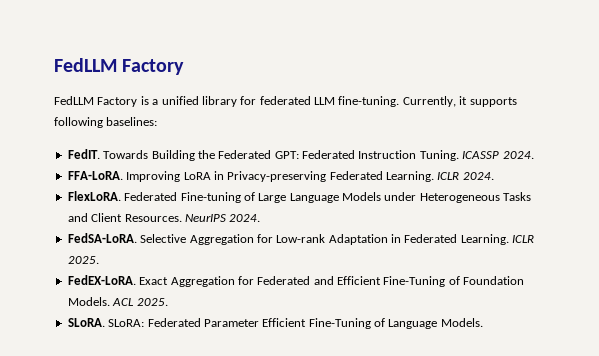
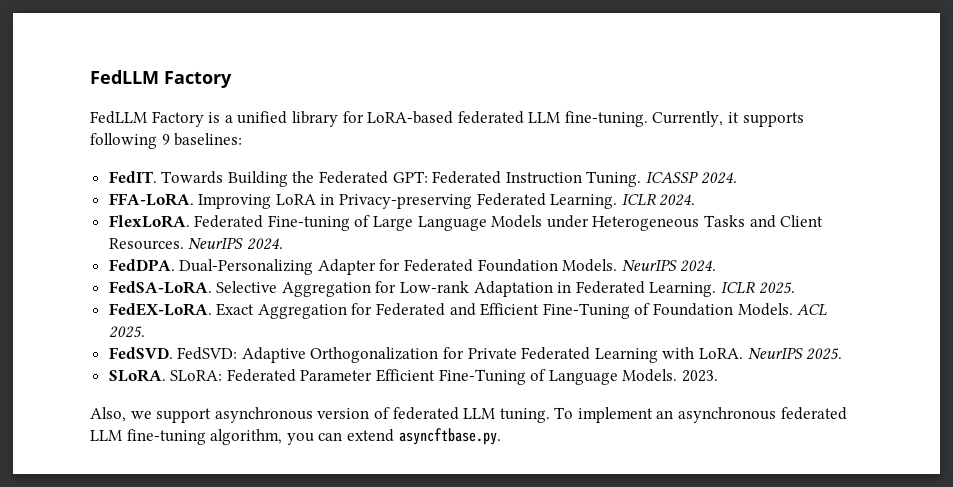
(257, 100) none -> [367,111,454,124] LoRA-based
(103, 122) none -> [161,134,170,145] 9
(261, 218) none -> [108,259,717,275] // FedDPA. Dual-Personalizing Adapter for Federated Foundation Models. NeurIPS 2024.
(168, 302) none -> [108,347,843,363] // FedSVD. FedSVD: Adaptive Orthogonalization for Private Federated Learning with LoRA. NeurIPS 2025.
(483, 322) none -> [682,370,719,382] [90,407,847,423] [90,428,501,445] 2023. // Also, we support asynchronous version of federated LLM tuning. To implement an asynchronous federated LLM fine-tuning algorithm, you can extend asyncftbase.py.

